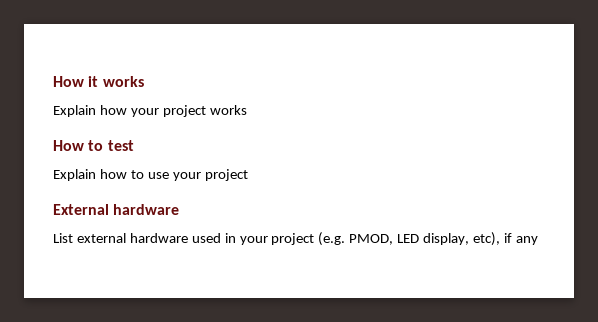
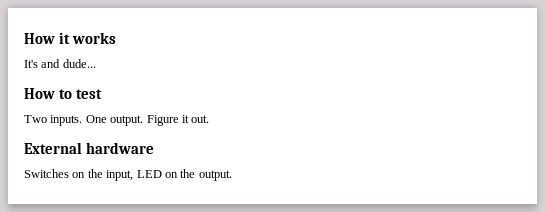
[53,105,247,117] [53,140,134,151] [53,169,248,181] [53,204,180,215] [53,232,538,246] Explain how your project works // How to test // Explain how to use your project // External hardware // List external hardware used in your project (e.g. PMOD, LED display, etc), if any -> [24,59,96,68] [24,88,103,99] [24,115,210,126] [24,142,155,154] [24,169,232,181] It's and dude... // How to test // Two inputs. One output. Figure it out. // External hardware // Switches on the input, LED on the output.

